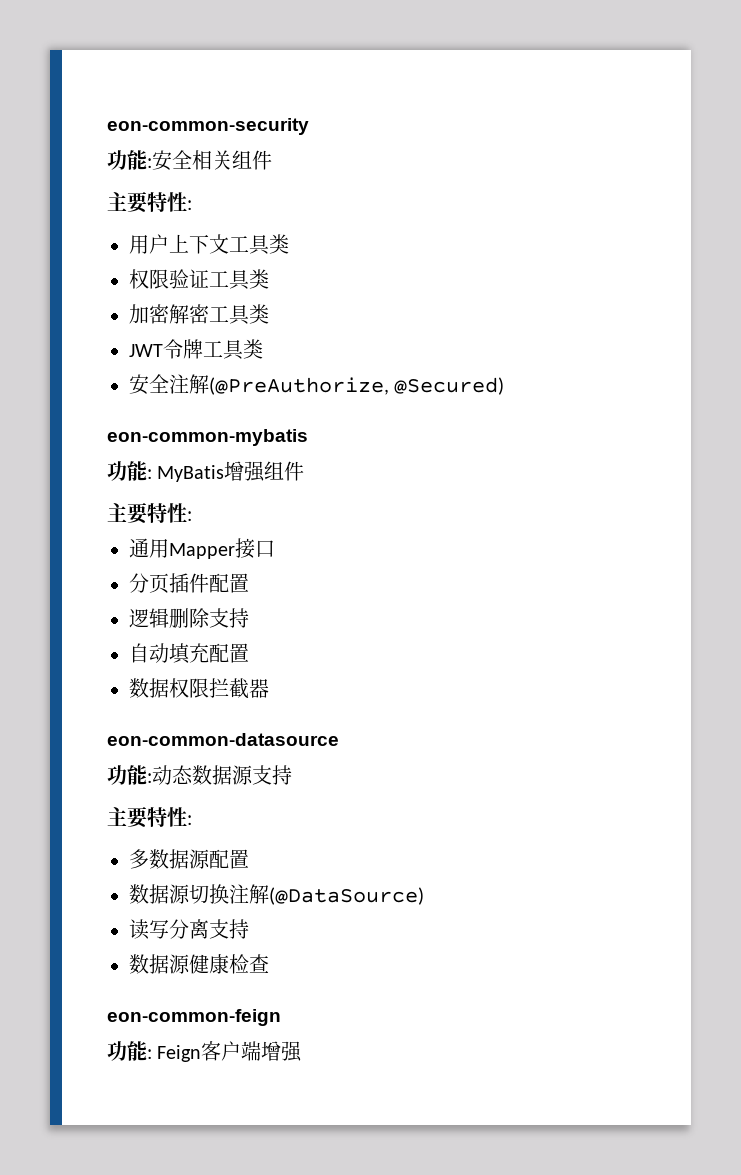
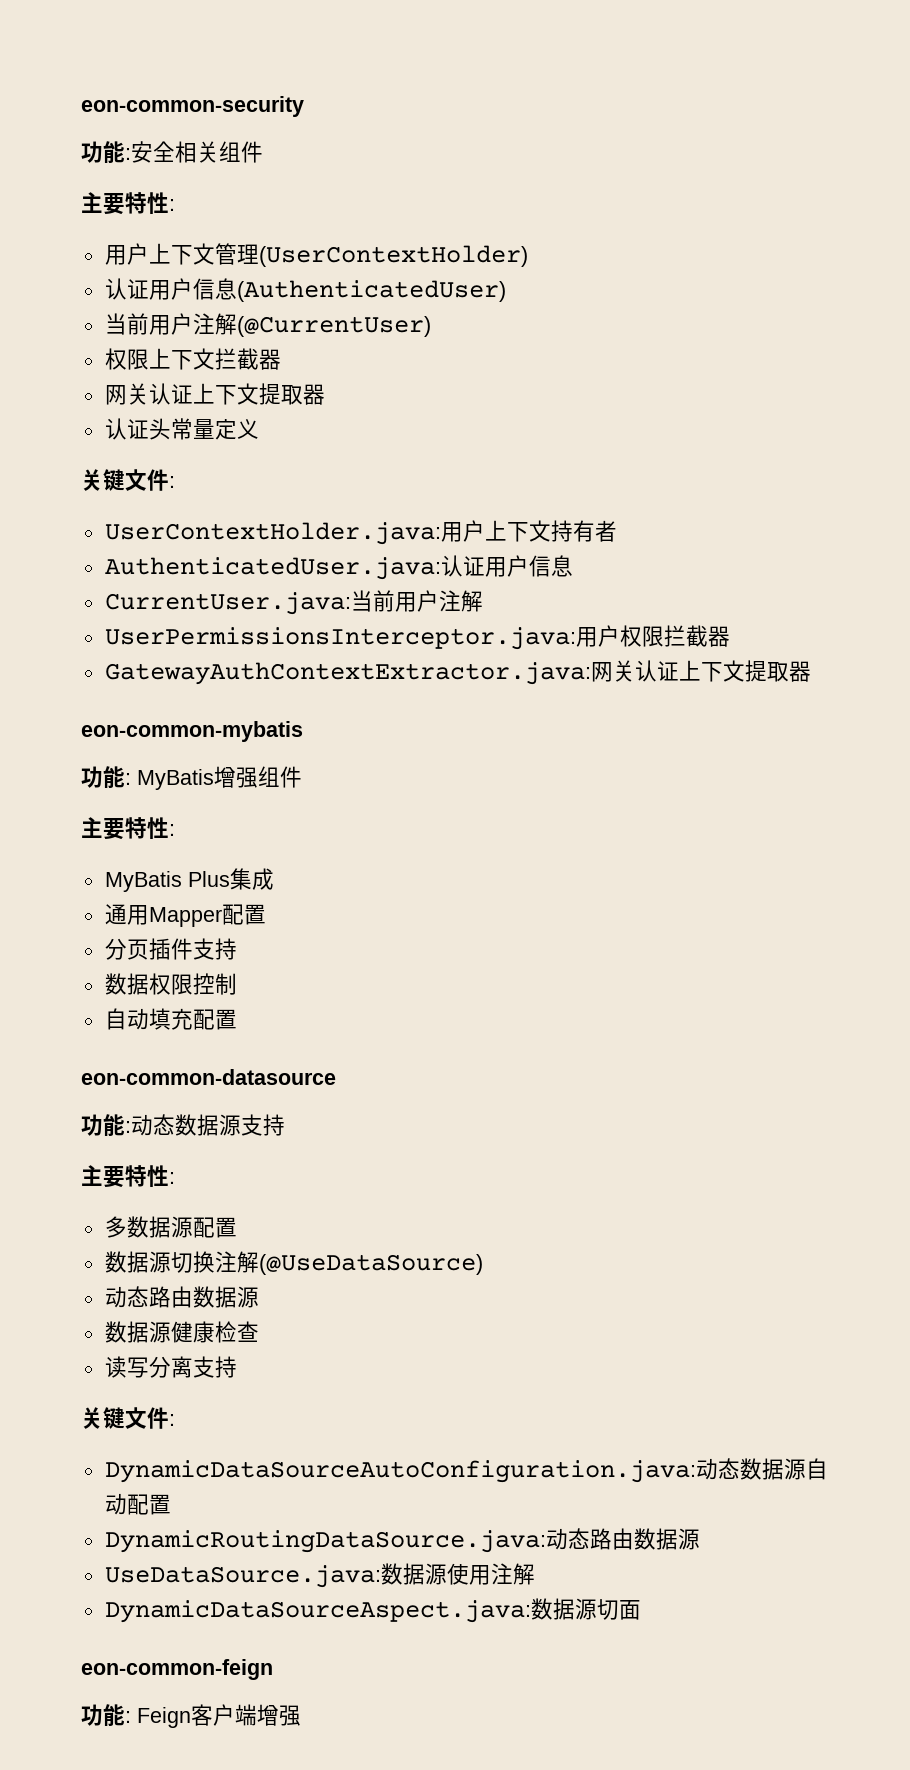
[229,234,289,255] [129,269,269,290] [129,304,269,325] [129,339,263,360] [129,374,505,395] 工具类 // 权限验证工具类 // 加密解密工具类 // JWT令牌工具类 // 安全注解(@PreAuthorize, @Secured) -> [214,243,528,267] [104,278,506,302] [104,313,431,337] [104,348,281,370] [104,383,325,405] [104,418,259,440] [81,469,175,491] [104,520,617,545] [104,555,573,580] [104,590,483,615] [104,625,730,650] [104,660,811,685] 管理(UserContextHolder) // 认证用户信息(AuthenticatedUser) // 当前用户注解(@CurrentUser) // 权限上下文拦截器 // 网关认证上下文提取器 // 认证头常量定义 // 关键文件: // UserContextHolder.java:用户上下文持有者 // AuthenticatedUser.java:认证用户信息 // CurrentUser.java:当前用户注解 // UserPermissionsInterceptor.java:用户权限拦截器 // GatewayAuthContextExtractor.java:网关认证上下文提取器
(192, 516) none -> [104,868,274,892] // MyBatis Plus集成
[235,538,275,559] 接口 -> [221,904,266,925] 配置
[209,573,249,593] [129,608,249,628] 配置 // 逻辑删除支持 -> [192,938,237,960] [104,973,237,995] 支持 // 数据权限控制
[129,678,269,699] // 数据权限拦截器 -> (237, 1019) none
[269,887,424,905] [129,919,249,940] [129,954,269,974] (@DataSource) // 读写分离支持 // 数据源健康检查 -> [258,1254,483,1275] [104,1286,259,1308] [104,1321,259,1343] [104,1356,237,1378] [81,1407,175,1429] [104,1458,828,1483] [104,1493,171,1515] [104,1528,700,1553] [104,1563,535,1588] [104,1598,641,1623] (@UseDataSource) // 动态路由数据源 // 数据源健康检查 // 读写分离支持 // 关键文件: // DynamicDataSourceAutoConfiguration.java:动态数据源自动配置 // DynamicRoutingDataSource.java:动态路由数据源 // UseDataSource.java:数据源使用注解 // DynamicDataSourceAspect.java:数据源切面

